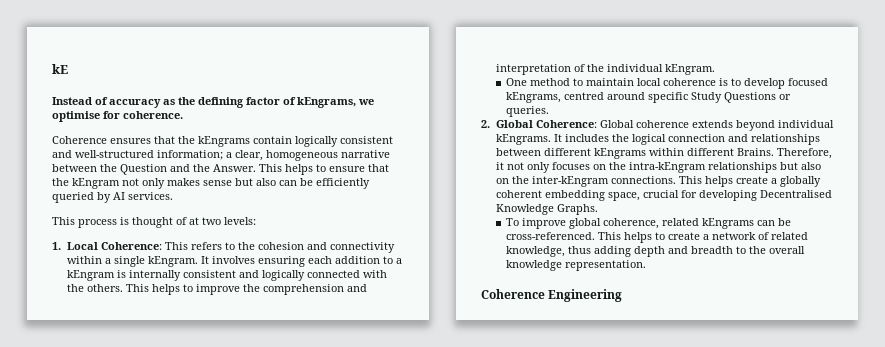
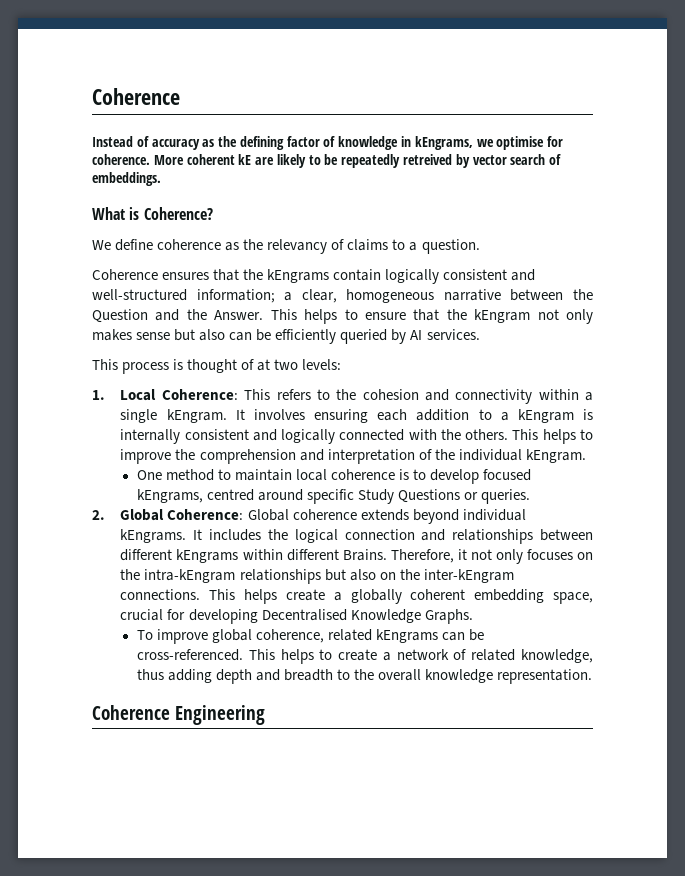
[52,64,68,74] kE -> [92,88,180,105] Coherence
(296, 101) none -> [338,136,412,150] knowledge in
(183, 115) none -> [153,154,562,168] [92,172,161,186] [92,207,213,220] [92,239,480,254] More coherent kE are likely to be repeatedly retreived by vector search of embeddings. // What is Coherence? // We define coherence as the relevancy of claims to a question.

